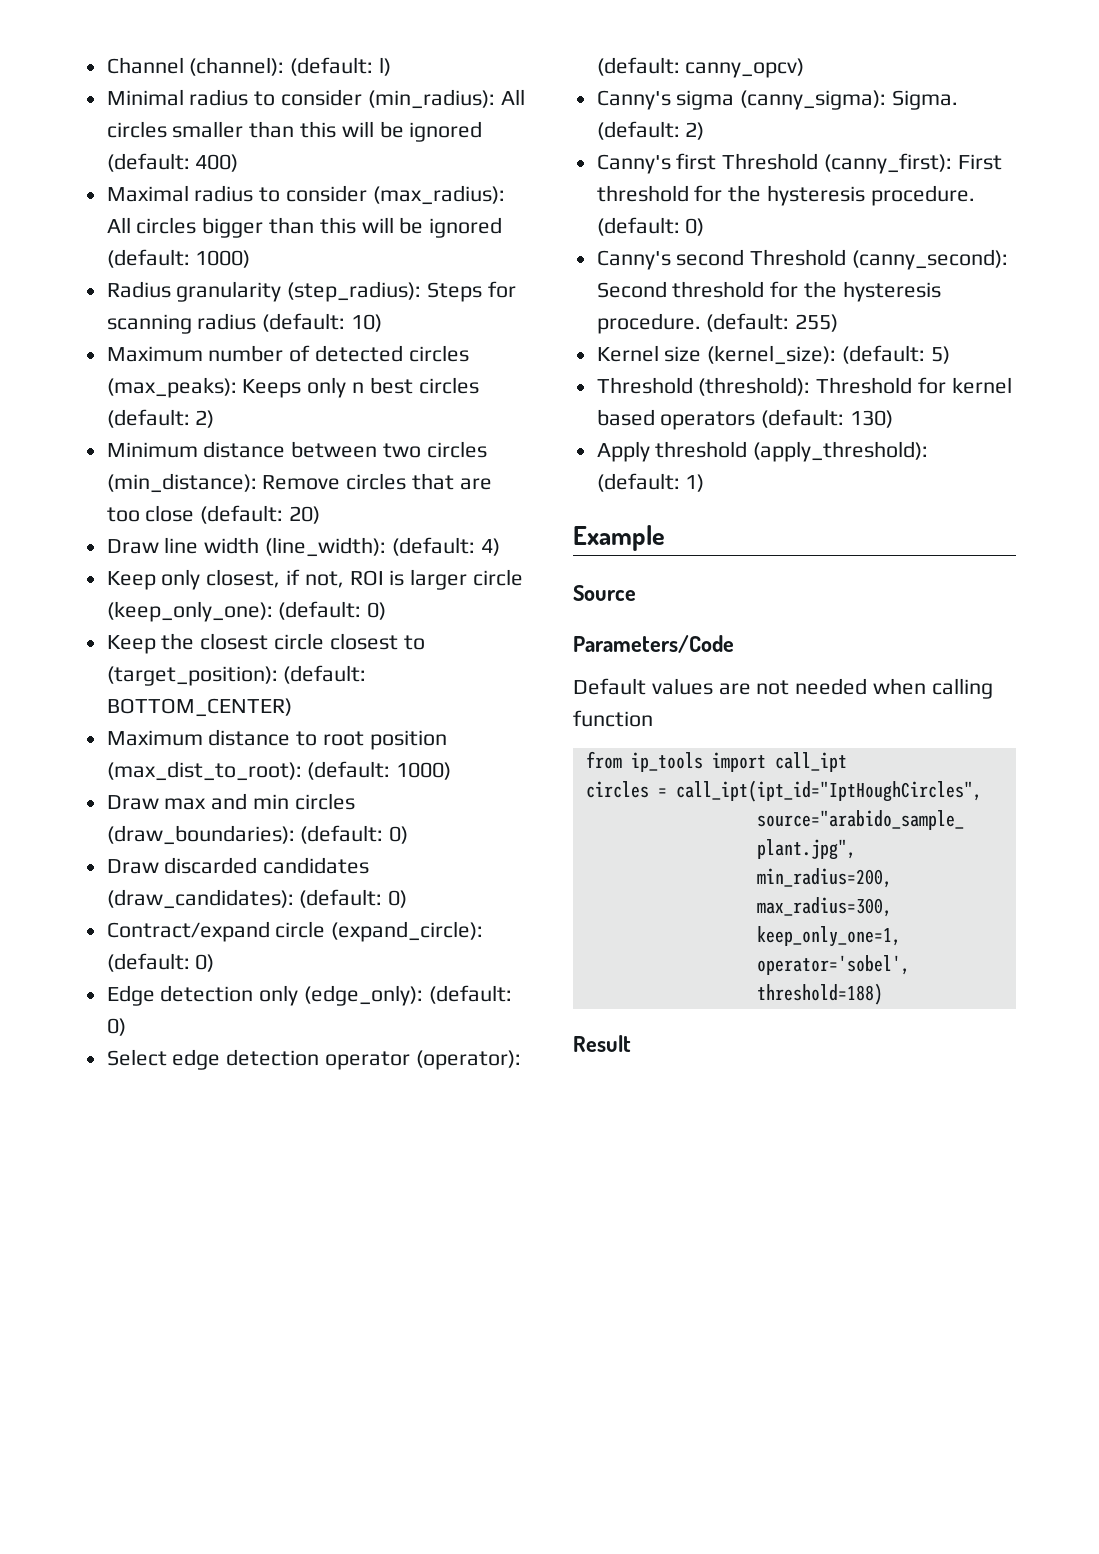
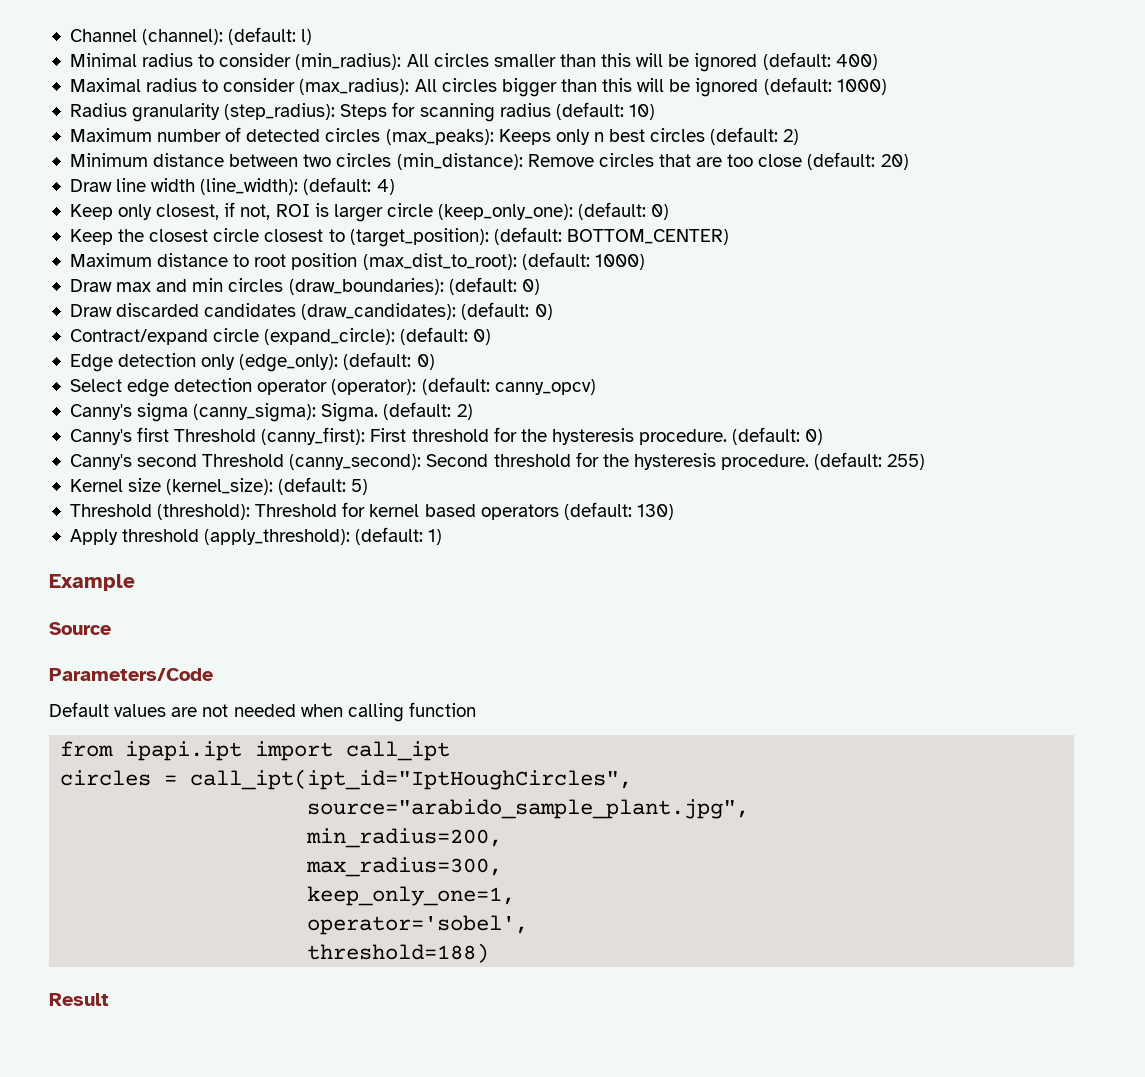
[630,752,703,772] ip_tools -> [125,741,243,761] ipapi.ipt

